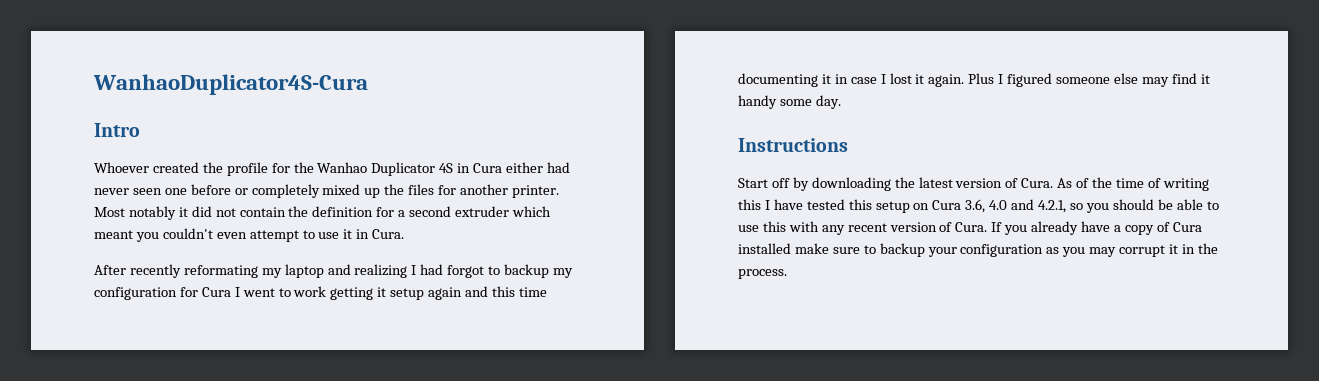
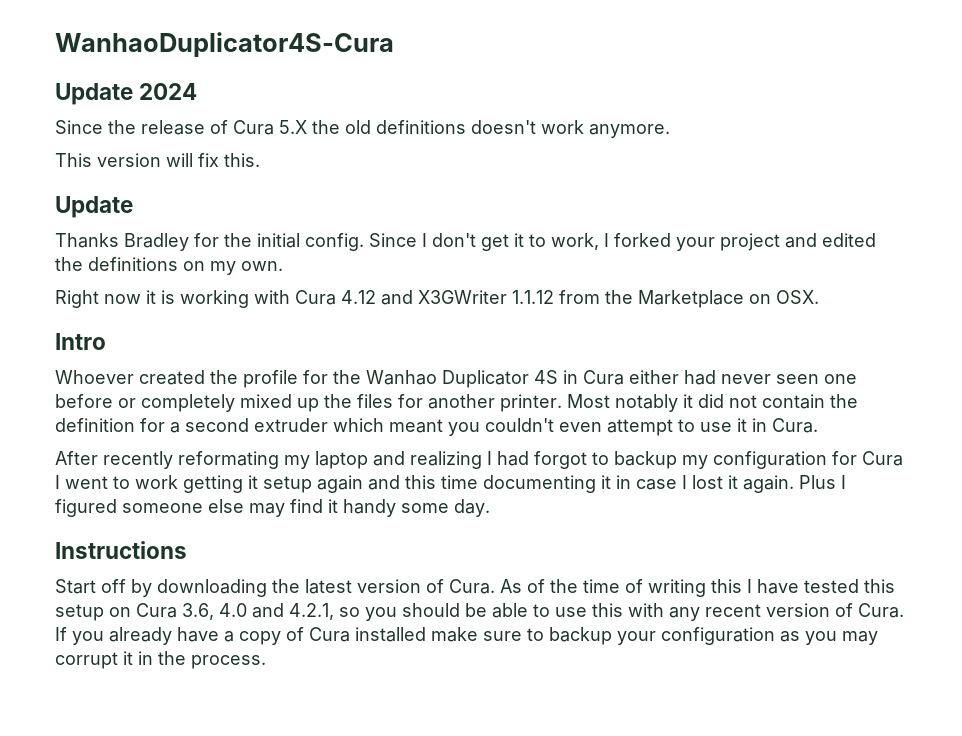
(368, 84) none -> [55,83,198,105] [55,120,670,138] [55,153,260,167] [55,196,133,218] [55,233,876,251] [55,257,283,275] [55,290,819,308] // Update 2024 // Since the release of Cura 5.X the old definitions doesn't work anymore. // This version will fix this. // Update // Thanks Bradley for the initial config. Since I don't get it to work, I forked your project and edited the definitions on my own. // Right now it is working with Cura 4.12 and X3GWriter 1.1.12 from the Marketplace on OSX.

